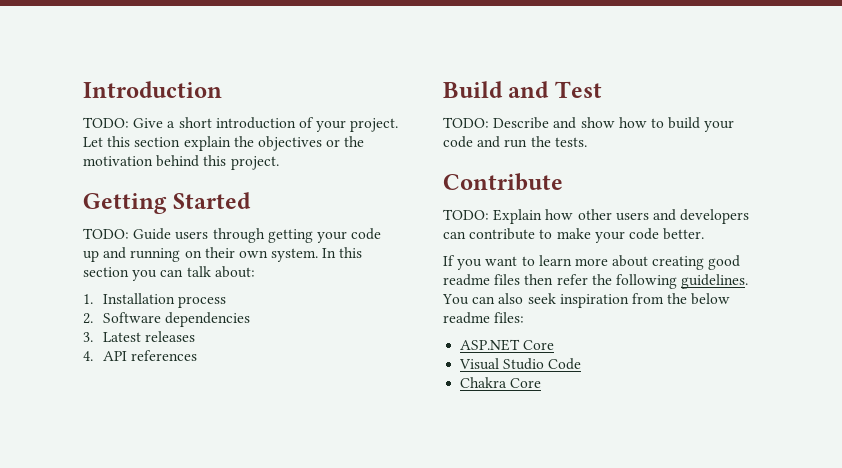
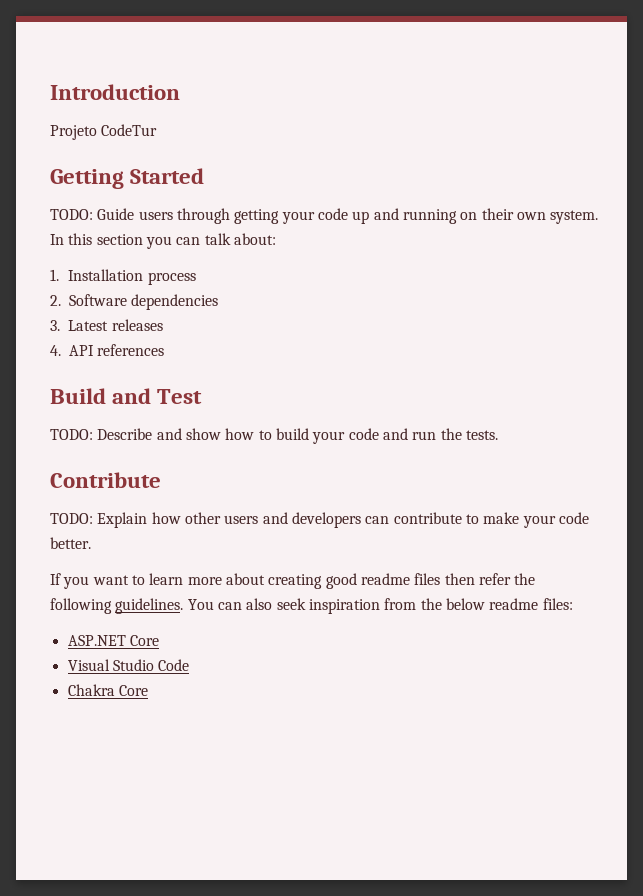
[83,117,399,132] [83,136,365,151] [83,155,279,170] TODO: Give a short introduction of your project. Let this section explain the objectives or the motivation behind this project. -> [50,124,158,140] Projeto CodeTur

